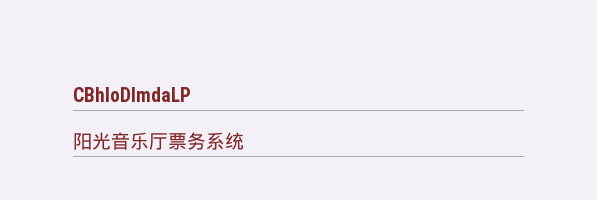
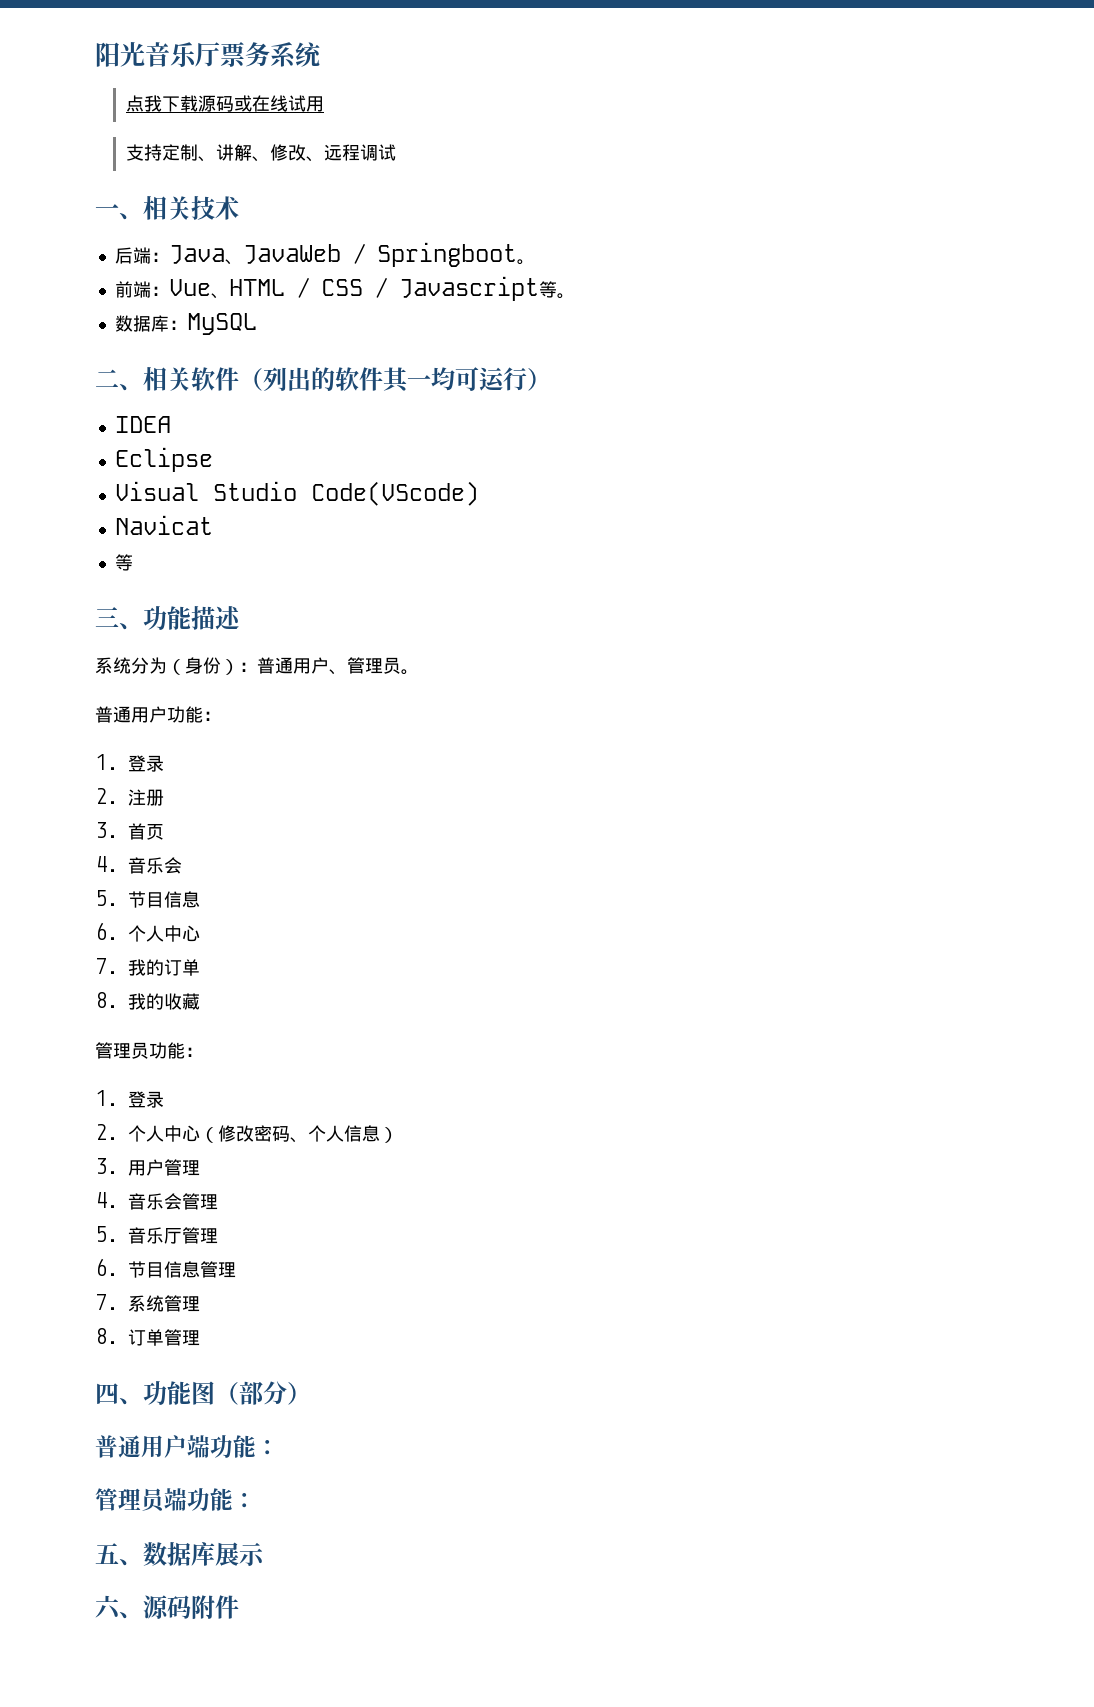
[73,87,191,102] CBhloDlmdaLP // -> (95, 54) none
(244, 141) none -> [125,95,324,112] [125,144,396,162] [95,196,239,220] [114,242,535,267] [114,276,575,301] [114,313,257,335] [95,367,551,393] [114,416,171,433] [114,447,213,472] [114,481,479,506] [114,515,213,535] [114,554,133,571] [95,606,241,630] [95,657,419,675] [95,706,221,723] [95,754,164,772] [95,788,164,806] [95,822,164,840] [95,856,182,874] [95,890,200,908] [95,922,200,942] [95,958,200,976] [95,992,200,1010] [95,1042,203,1059] [95,1090,164,1108] [95,1124,398,1143] [95,1158,200,1176] [95,1192,218,1210] [95,1226,218,1244] [95,1258,236,1278] [95,1294,200,1312] [95,1328,200,1346] [95,1381,311,1405] [95,1435,279,1458] [95,1488,256,1513] [95,1541,265,1566] [95,1595,239,1620] // 点我下载源码或在线试用 // 支持定制、讲解、修改、远程调试 // 一、相关技术 // 后端：Java、JavaWeb / Springboot。 // 前端：Vue、HTML / CSS / Javascript等。 // 数据库：MySQL // 二、相关软件（列出的软件其一均可运行） // IDEA // Eclipse // Visual Studio Code(VScode) // Navicat // 等 // 三、功能描述 // 系统分为（身份）：普通用户、管理员。 // 普通用户功能： // 1.登录 // 2.注册 // 3.首页 // 4.音乐会 // 5.节目信息 // 6.个人中心 // 7.我的订单 // 8.我的收藏 // 管理员功能： // 1.登录 // 2.个人中心（修改密码、个人信息） // 3.用户管理 // 4.音乐会管理 // 5.音乐厅管理 // 6.节目信息管理 // 7.系统管理 // 8.订单管理 // 四、功能图（部分） // 普通用户端功能： // 管理员端功能： // 五、数据库展示 // 六、源码附件

